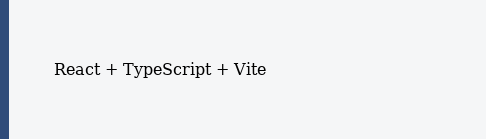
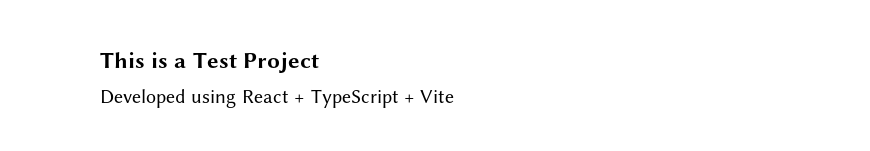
(54, 69) none -> [100,52,319,73] [100,89,237,108] This is a Test Project // Developed using

